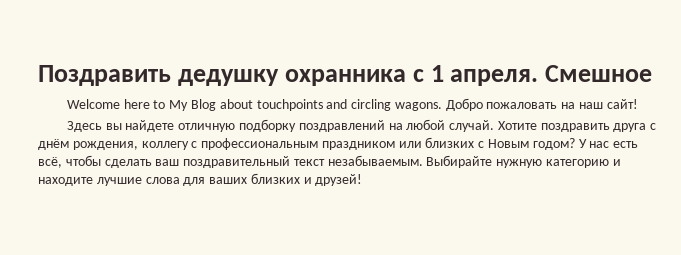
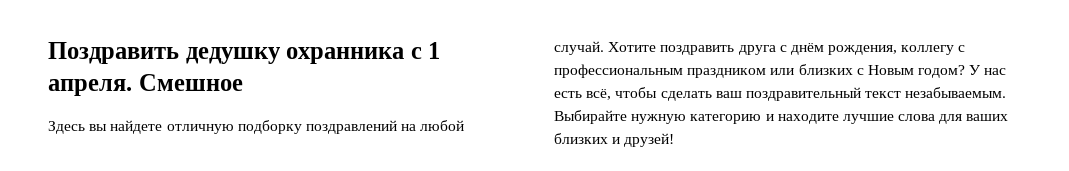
[66,98,638,111] // Welcome here to My Blog about touchpoints and circling wagons. Добро пожаловать на наш сайт! -> (243, 82) none

